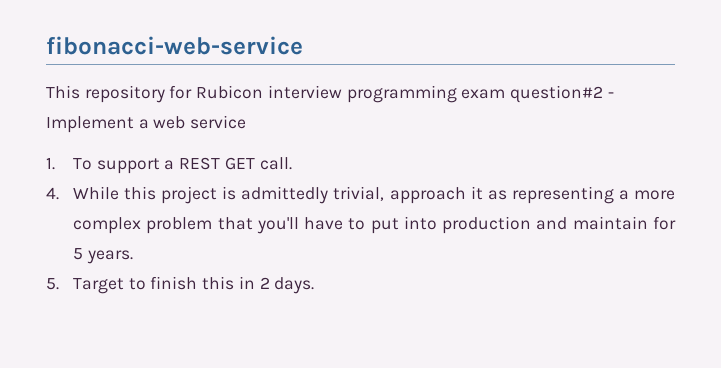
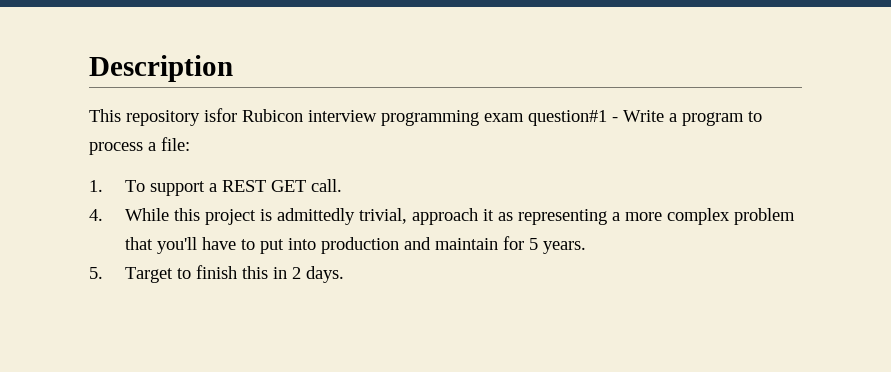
[46,36,303,55] fibonacci-web-service -> [89,55,233,82] Description
[169,85,193,99] for -> [204,108,237,122] isfor
[510,85,614,103] [46,115,247,133] question#2 - Implement a web service -> [528,110,762,126] [89,137,190,155] question#1 - Write a program to process a file:

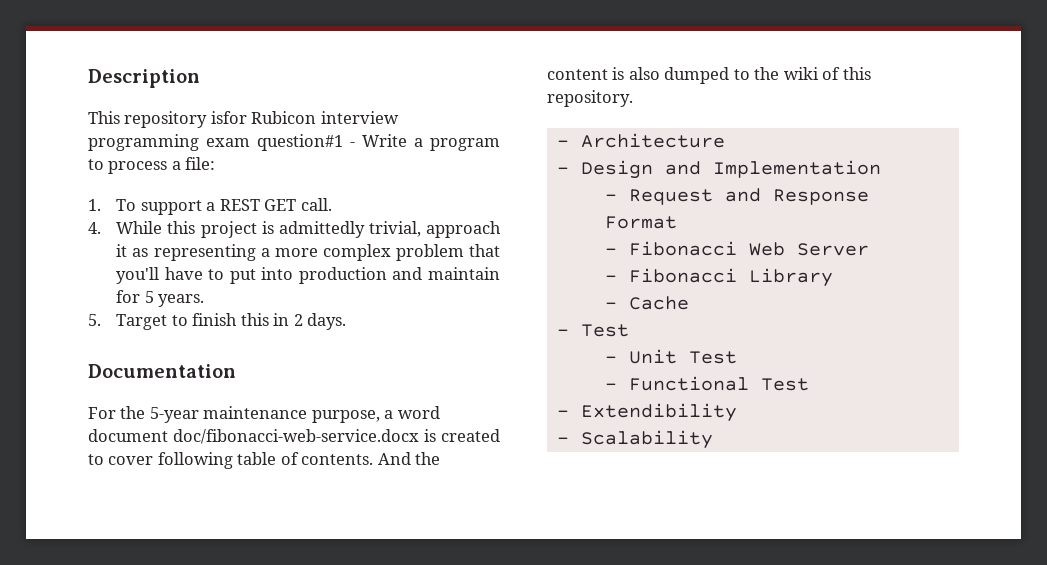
(345, 274) none -> [88,364,236,378] [88,406,440,423] [88,429,500,444] [88,452,441,469] [547,67,871,84] [547,90,633,107] [556,133,725,148] [556,160,881,179] [604,188,869,205] [604,216,677,229] [604,241,869,256] [604,268,833,287] [604,296,689,310] [556,324,629,337] [604,349,737,364] [604,376,809,391] [556,403,737,422] [556,430,713,449] // Documentation // For the 5-year maintenance purpose, a word document doc/fibonacci-web-service.docx is created to cover following table of contents. And the content is also dumped to the wiki of this repository. // - Architecture // - Design and Implementation // - Request and Response Format // - Fibonacci Web Server // - Fibonacci Library // - Cache // - Test // - Unit Test // - Functional Test // - Extendibility // - Scalability

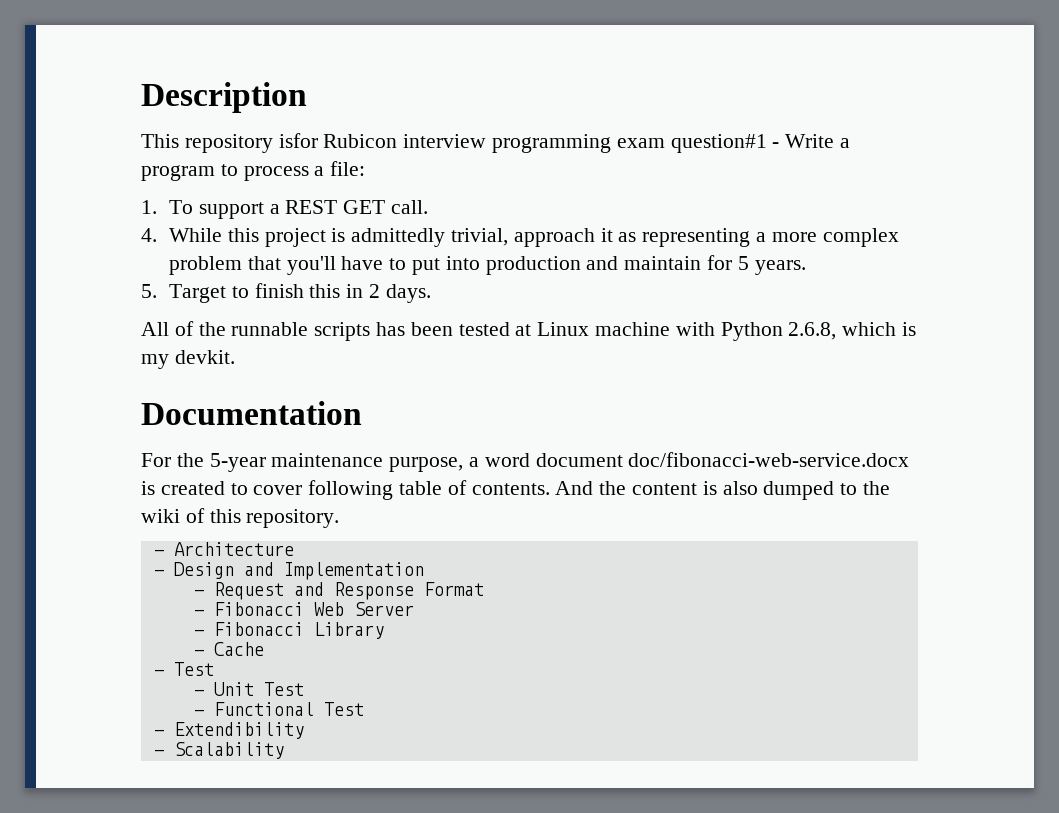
(347, 321) none -> [141,321,917,341] [141,350,235,369] // All of the runnable scripts has been tested at Linux machine with Python 2.6.8, which is my devkit.

